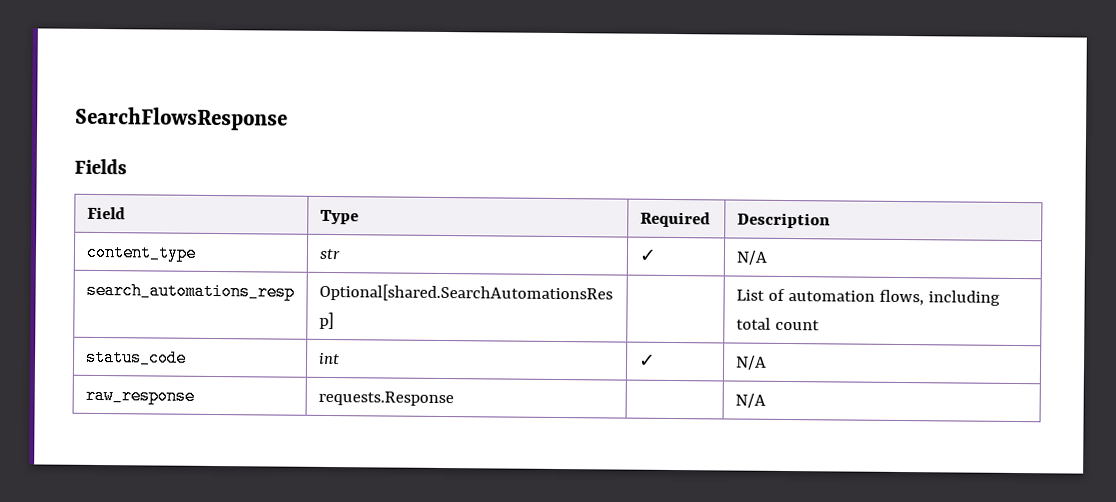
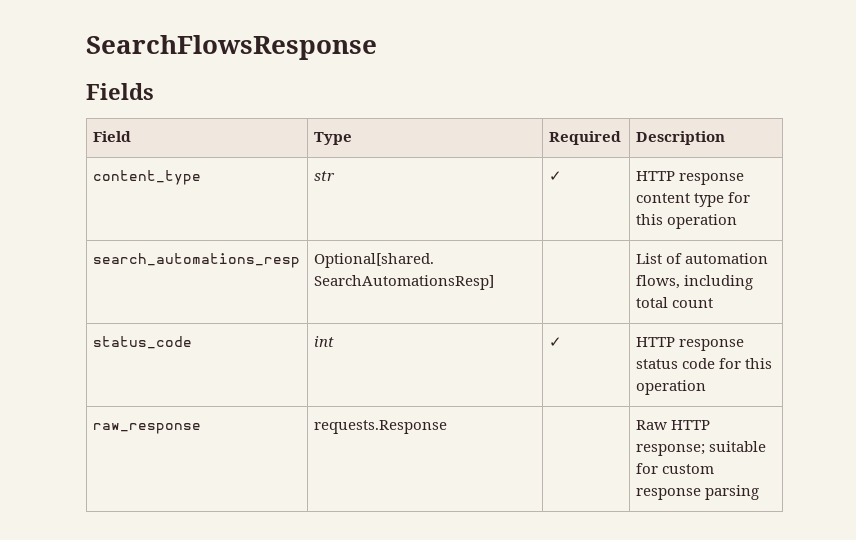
[735,250,768,265] N/A -> [635,171,744,185] [635,192,750,207] [635,214,737,229] HTTP response content type for this operation
[734,355,767,370] [84,386,195,405] [317,390,454,407] [734,393,766,408] N/A // raw_response | requests.Response | | N/A -> [635,337,744,351] [635,358,772,369] [635,380,706,395] [92,423,201,434] [313,420,447,434] [635,420,710,430] [635,441,766,456] [635,463,714,474] [635,485,759,500] HTTP response status code for this operation // raw_response | requests.Response | | Raw HTTP response; suitable for custom response parsing

